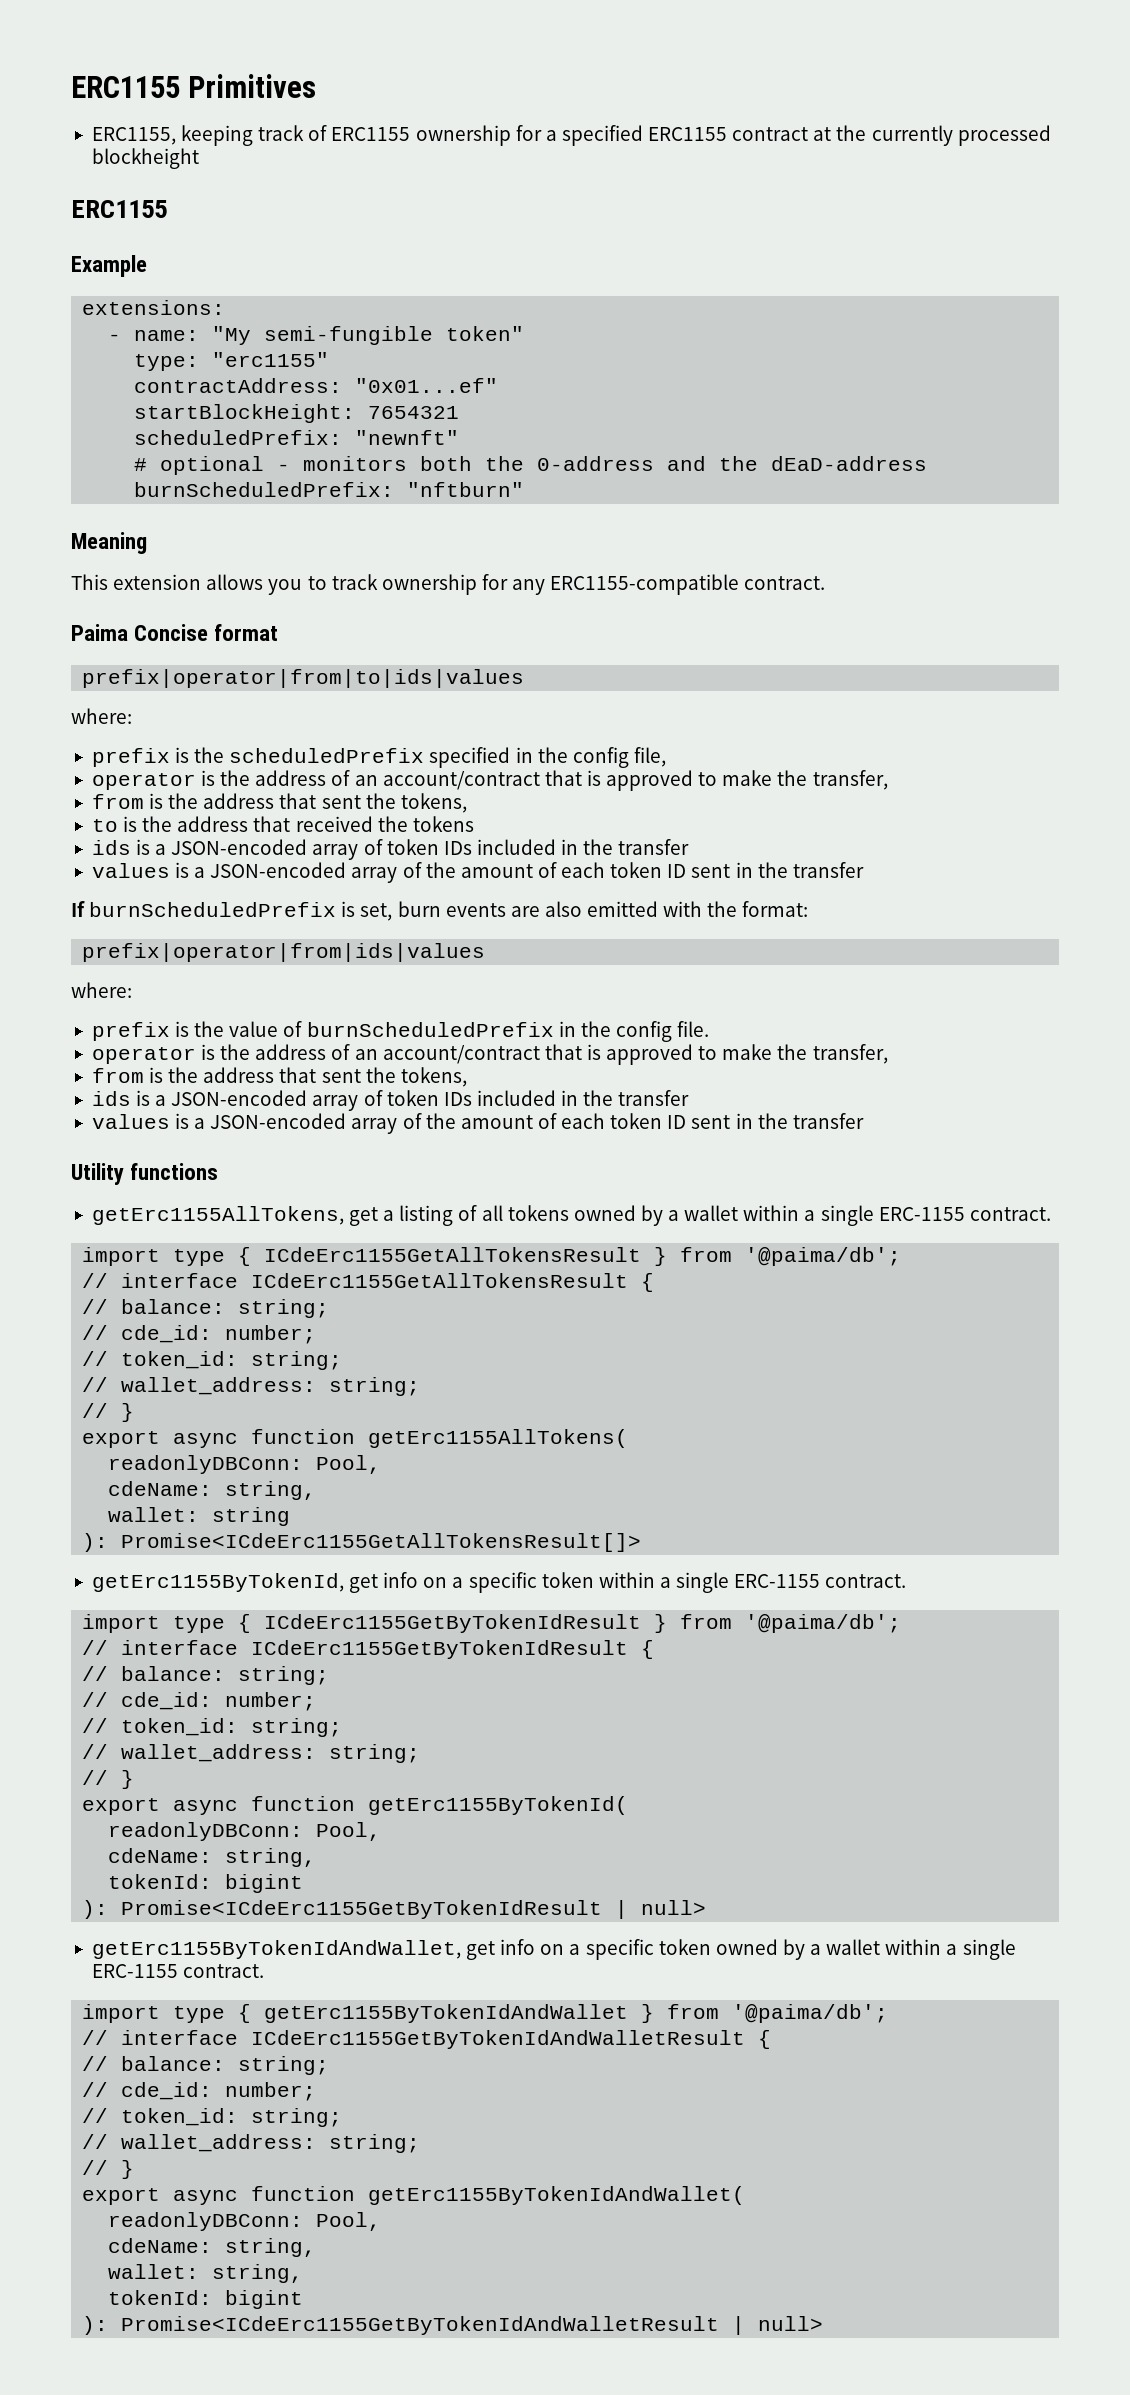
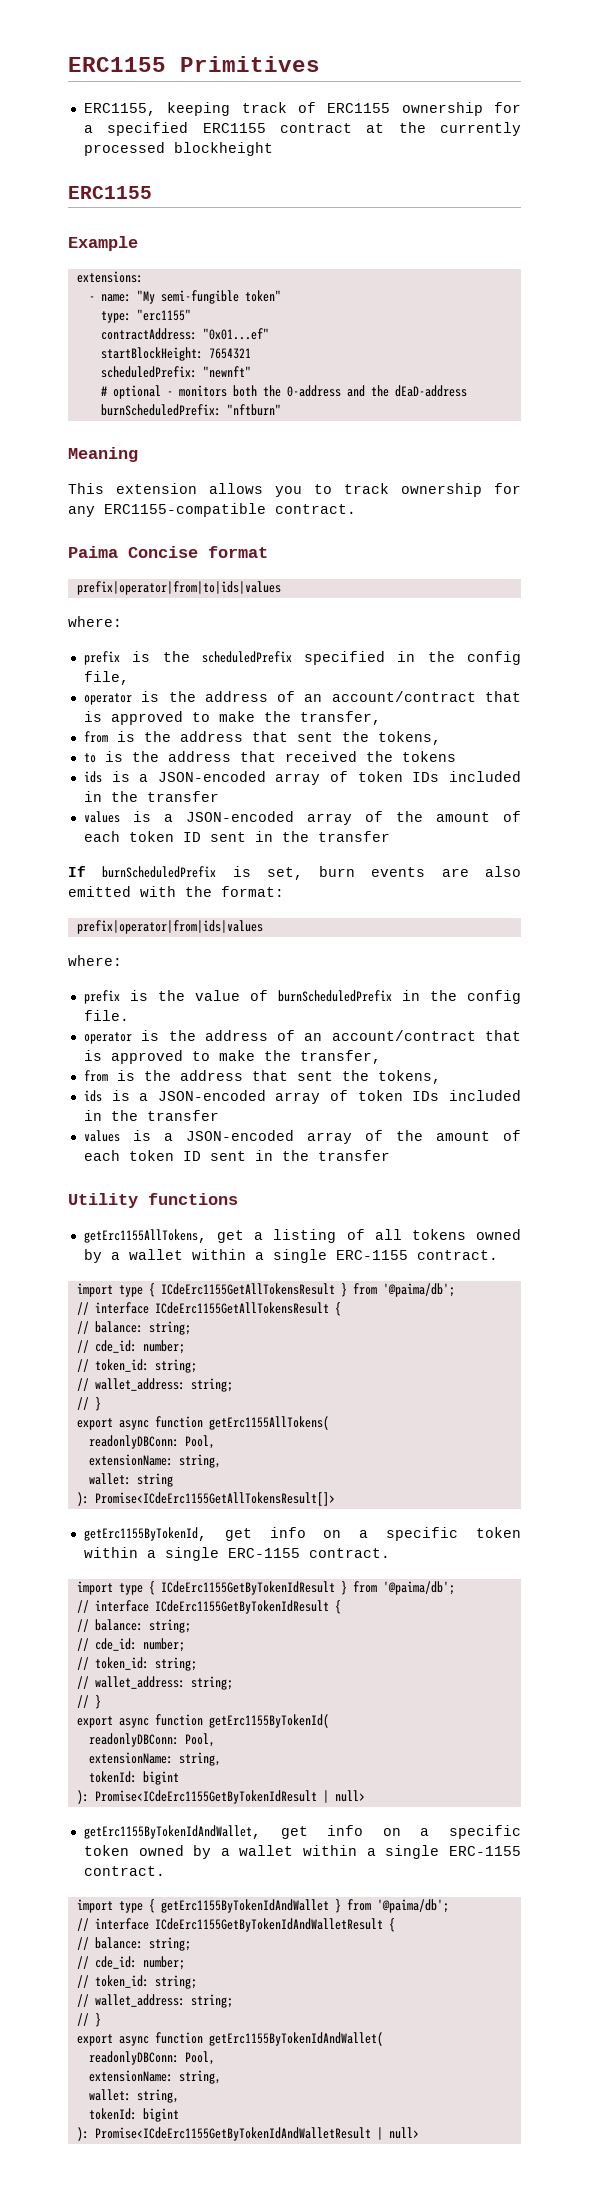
[108,1481,213,1496] cdeName: -> [88,1454,173,1466] extensionName:
[108,1848,213,1863] cdeName: -> [88,1752,173,1764] extensionName:
[108,2238,213,2253] cdeName: -> [88,2070,173,2082] extensionName:

